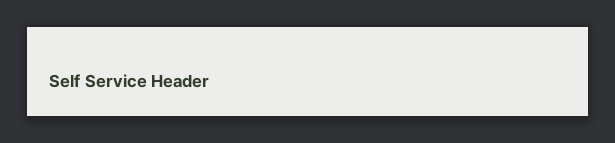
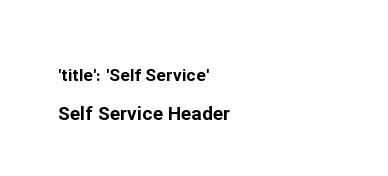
(49, 81) none -> [58,69,210,81] 'title': 'Self Service' //

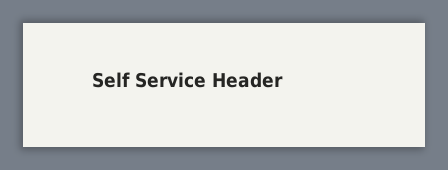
[58,69,210,81] 'title': 'Self Service' // -> (92, 80) none

